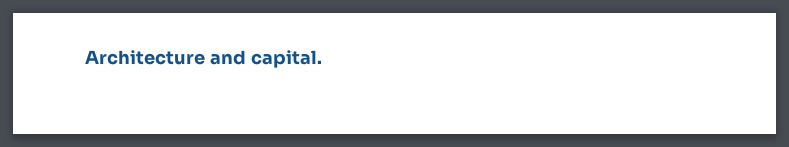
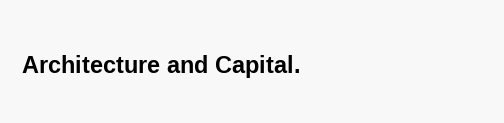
[250,50,322,68] capital. -> [215,55,301,78] Capital.

